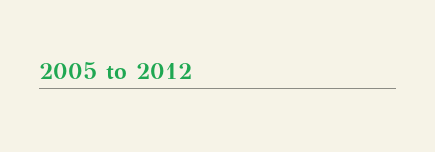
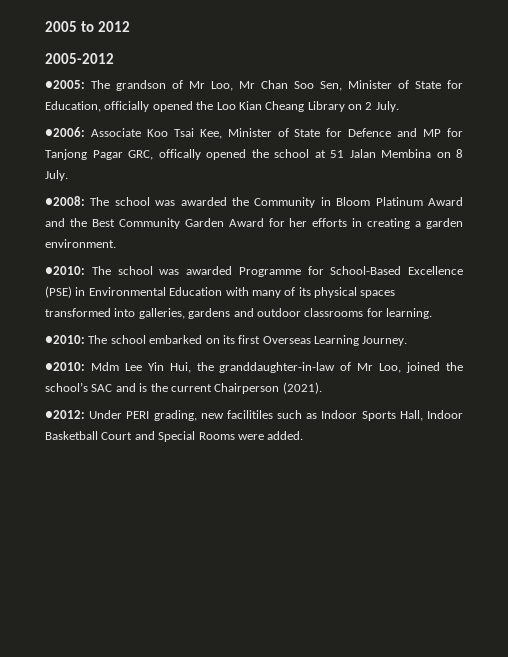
(192, 71) none -> [45,53,114,64] [45,80,463,91] [45,101,399,112] [45,127,464,139] [45,149,463,160] [45,170,68,181] [45,196,463,208] [45,218,464,229] [45,239,116,248] [45,266,463,277] [45,286,396,298] [45,308,432,319] [45,335,408,346] [45,362,464,373] [45,382,322,394] [45,410,464,421] [45,431,304,442] // 2005-2012 // ●2005: The grandson of Mr Loo, Mr Chan Soo Sen, Minister of State for Education, officially opened the Loo Kian Cheang Library on 2 July. // ●2006: Associate Koo Tsai Kee, Minister of State for Defence and MP for Tanjong Pagar GRC, offically opened the school at 51 Jalan Membina on 8 July. // ●2008: The school was awarded the Community in Bloom Platinum Award and the Best Community Garden Award for her efforts in creating a garden environment. // ●2010: The school was awarded Programme for School-Based Excellence (PSE) in Environmental Education with many of its physical spaces transformed into galleries, gardens and outdoor classrooms for learning. // ●2010: The school embarked on its first Overseas Learning Journey. // ●2010: Mdm Lee Yin Hui, the granddaughter-in-law of Mr Loo, joined the school’s SAC and is the current Chairperson (2021). // ●2012: Under PERI grading, new facilitiles such as Indoor Sports Hall, Indoor Basketball Court and Special Rooms were added.

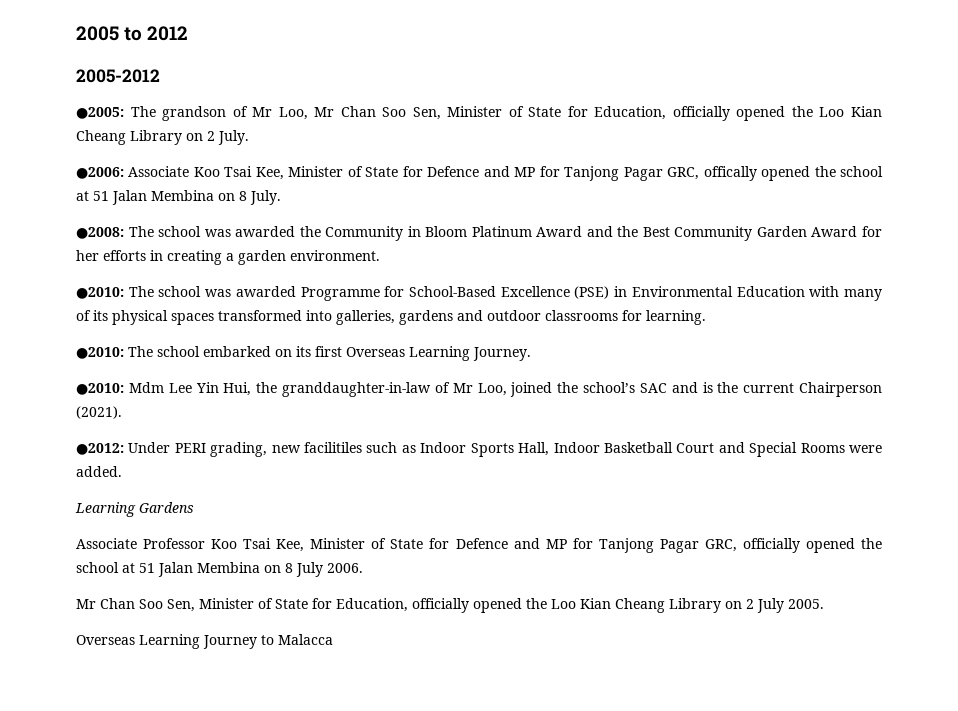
(304, 435) none -> [75,502,194,517] [76,538,882,553] [76,562,363,577] [76,598,824,613] [76,634,333,649] // Learning Gardens // Associate Professor Koo Tsai Kee, Minister of State for Defence and MP for Tanjong Pagar GRC, officially opened the school at 51 Jalan Membina on 8 July 2006. // Mr Chan Soo Sen, Minister of State for Education, officially opened the Loo Kian Cheang Library on 2 July 2005. // Overseas Learning Journey to Malacca

